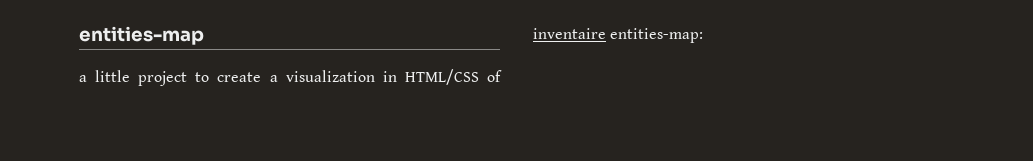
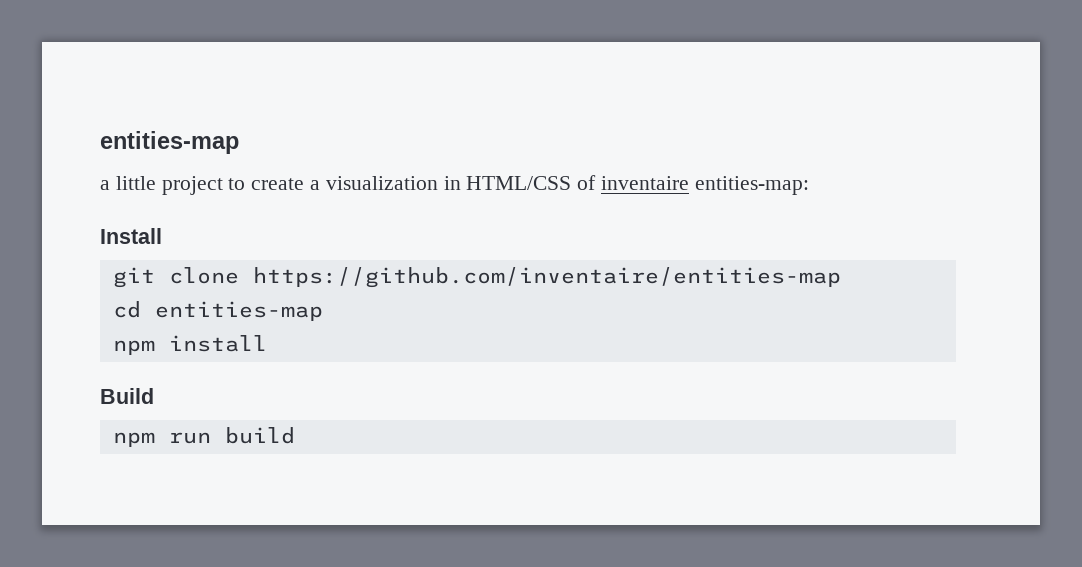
(704, 35) none -> [100,228,162,244] [112,267,841,288] [112,301,323,321] [112,335,267,355] [100,388,154,404] [112,427,295,447] // Install // git clone https://github.com/inventaire/entities-map // cd entities-map // npm install // Build // npm run build

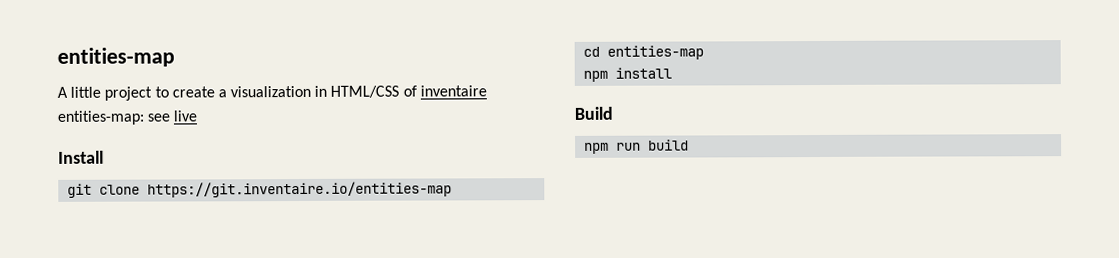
[100,131,239,154] [100,180,110,190] entities-map // a -> [57,47,175,67] [57,86,68,98] entities-map // A
(809, 185) none -> [147,110,198,122] see live
[252,267,841,288] https://github.com/inventaire/entities-map -> [147,181,453,198] https://git.inventaire.io/entities-map

